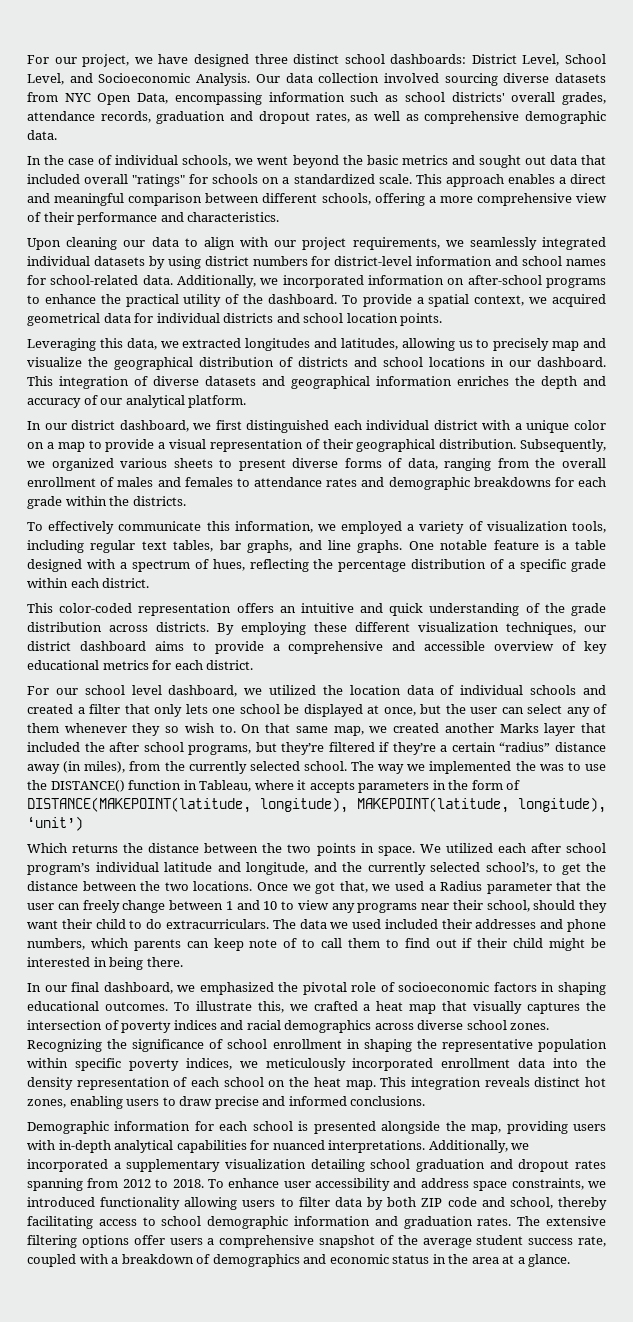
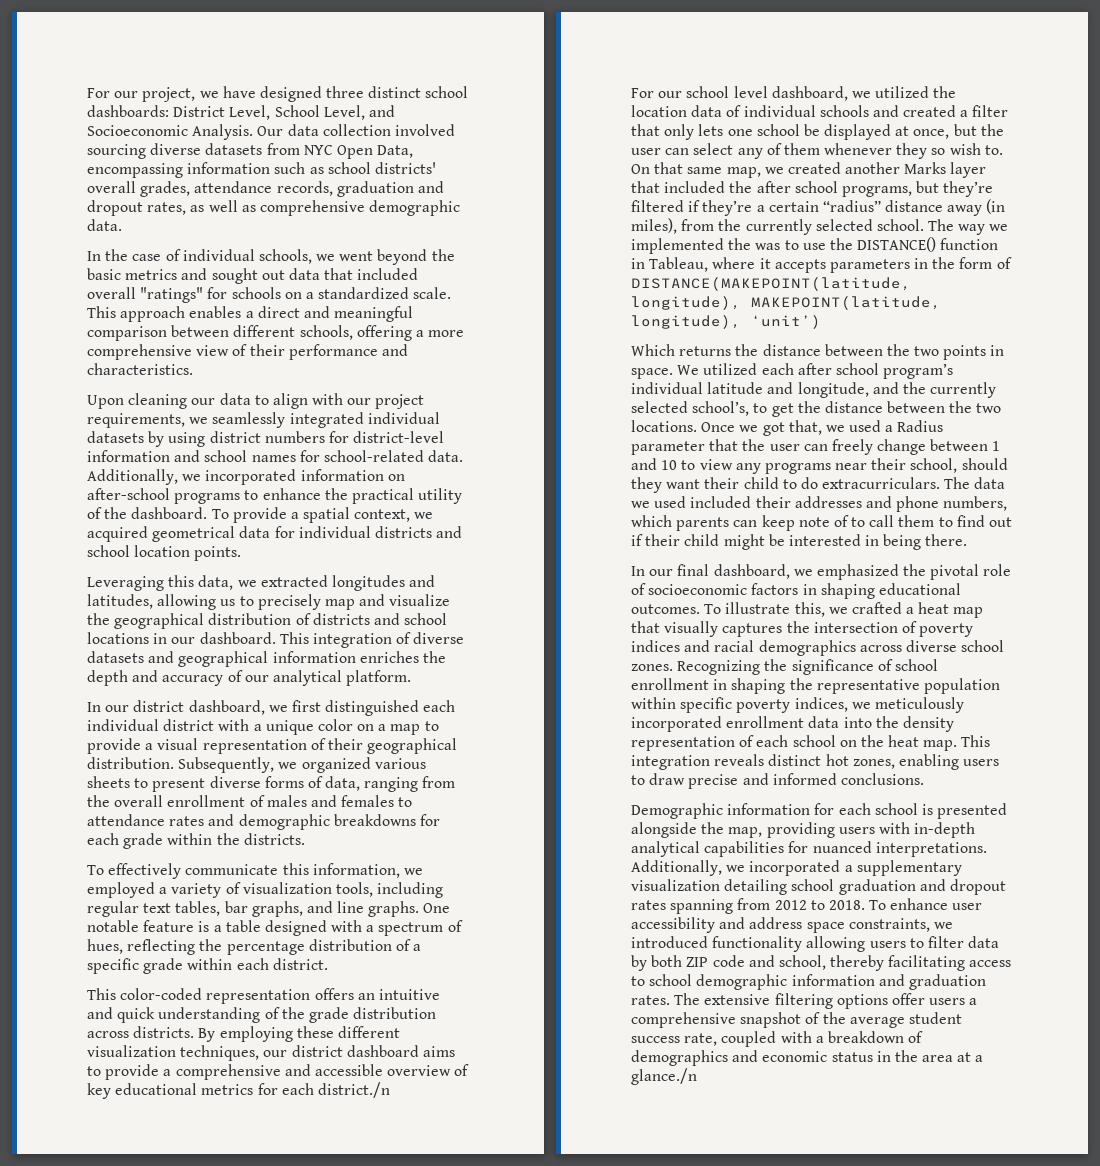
[206,660,254,670] district. -> [317,1082,390,1098] district./n
[528,1254,571,1267] glance. -> [631,1068,697,1085] glance./n

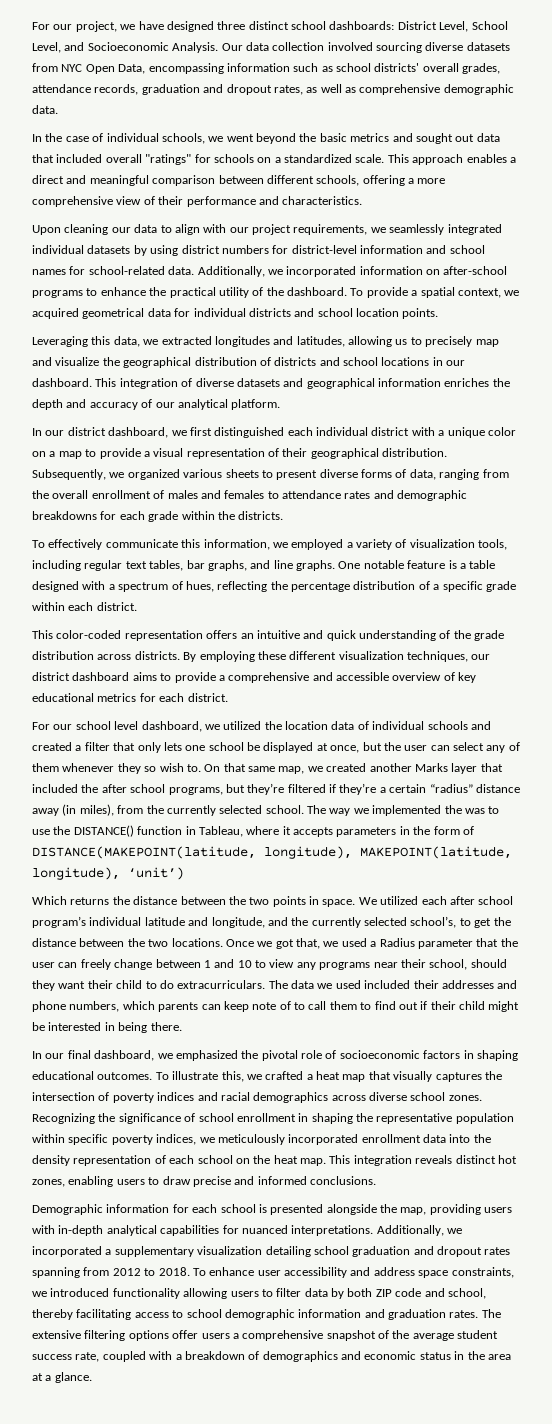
[317,1082,390,1098] district./n -> [187,693,228,702] district.
[631,1068,697,1085] glance./n -> [54,1372,92,1383] glance.

